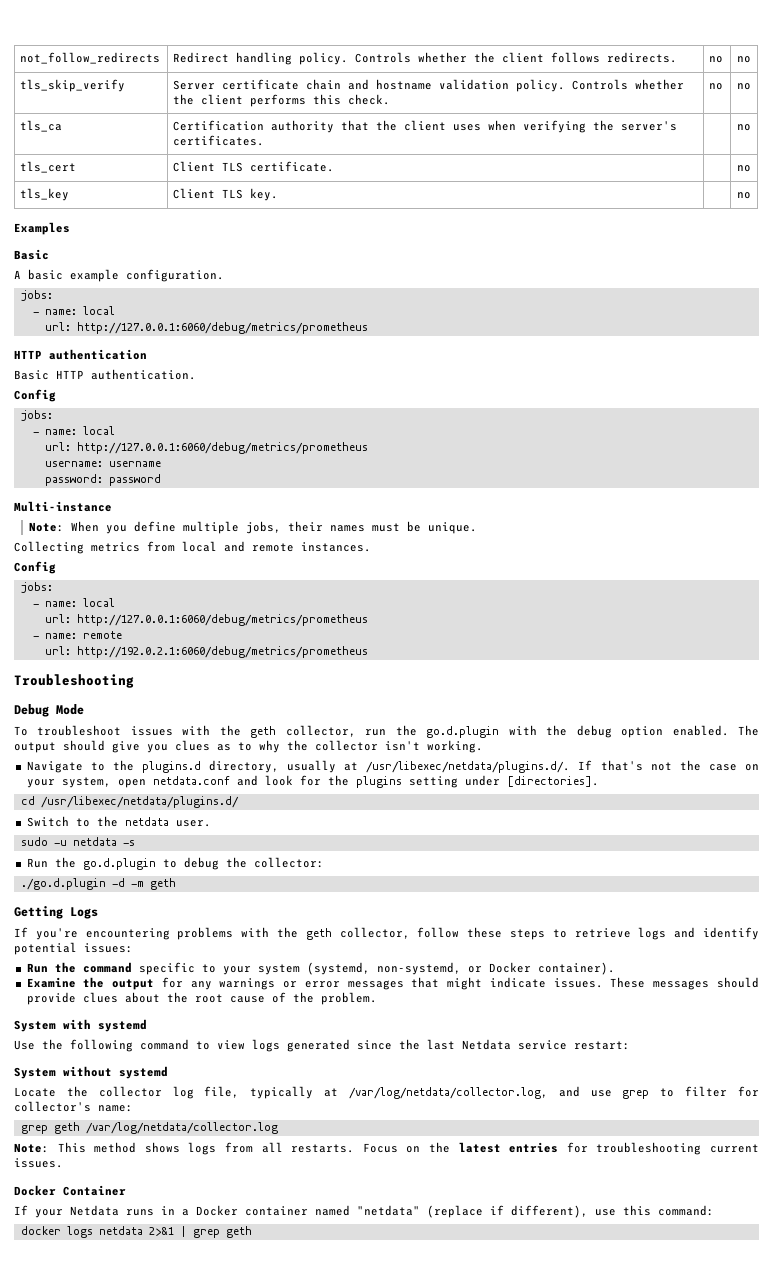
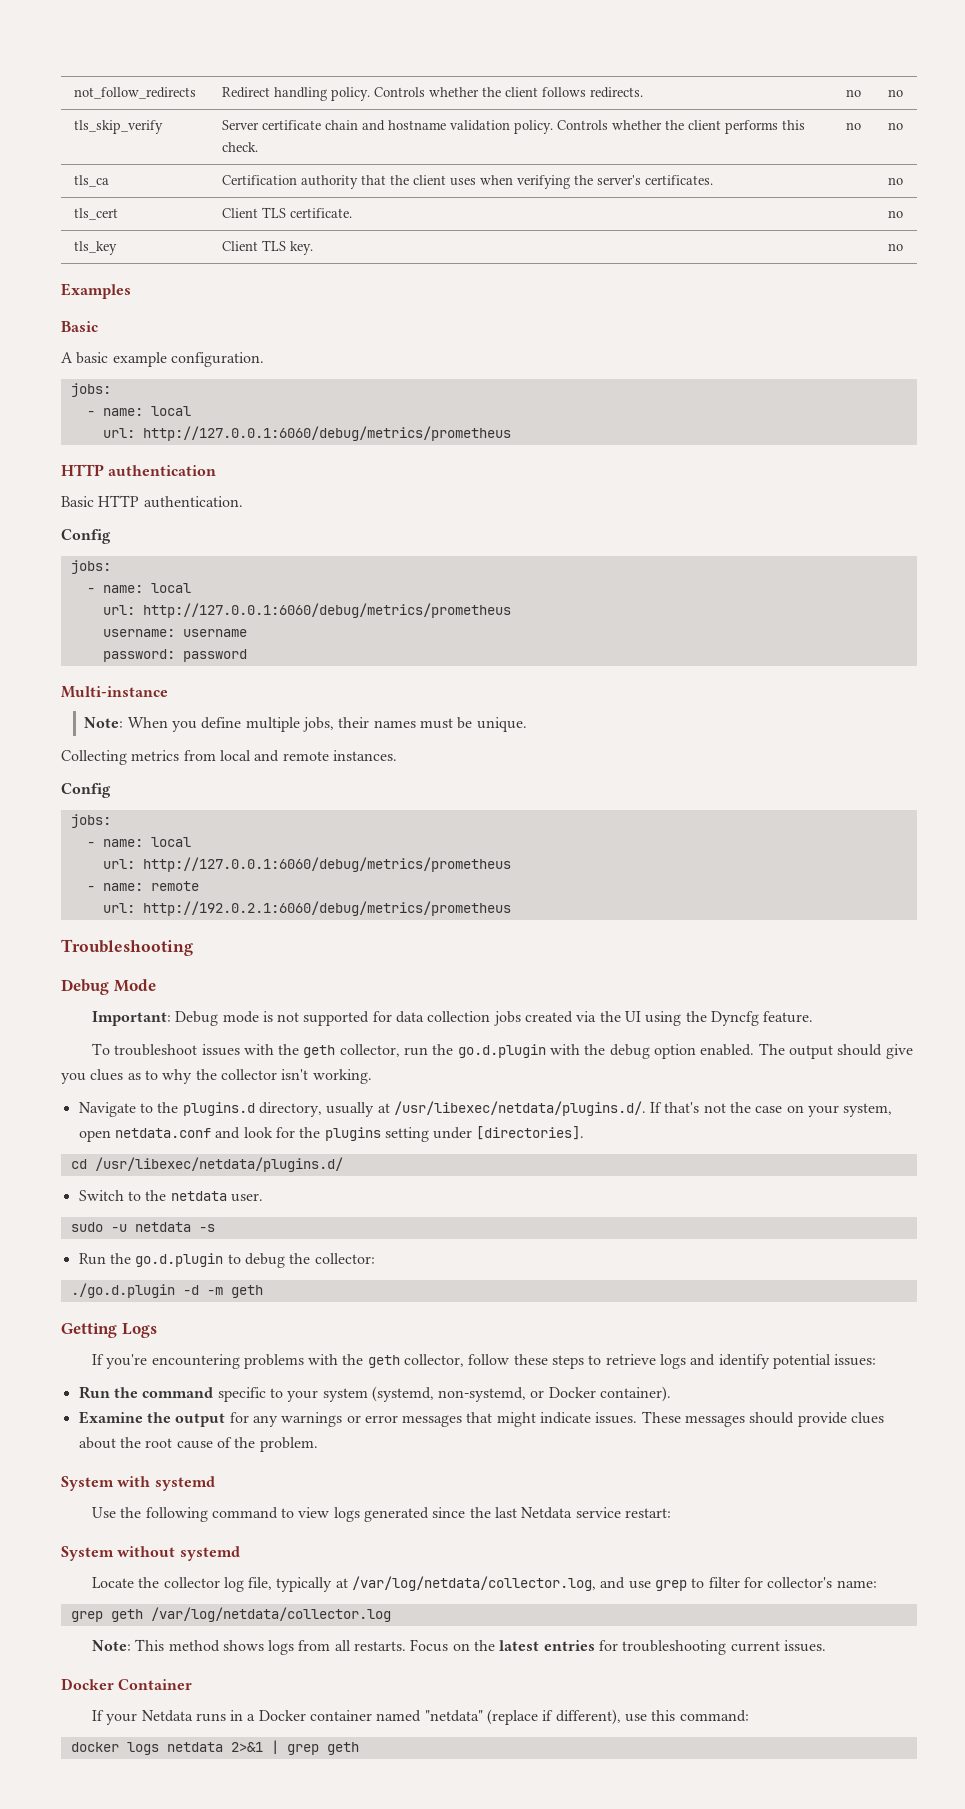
(84, 709) none -> [91,1011,814,1026] // Important: Debug mode is not supported for data collection jobs created via the UI using the Dyncfg feature.

